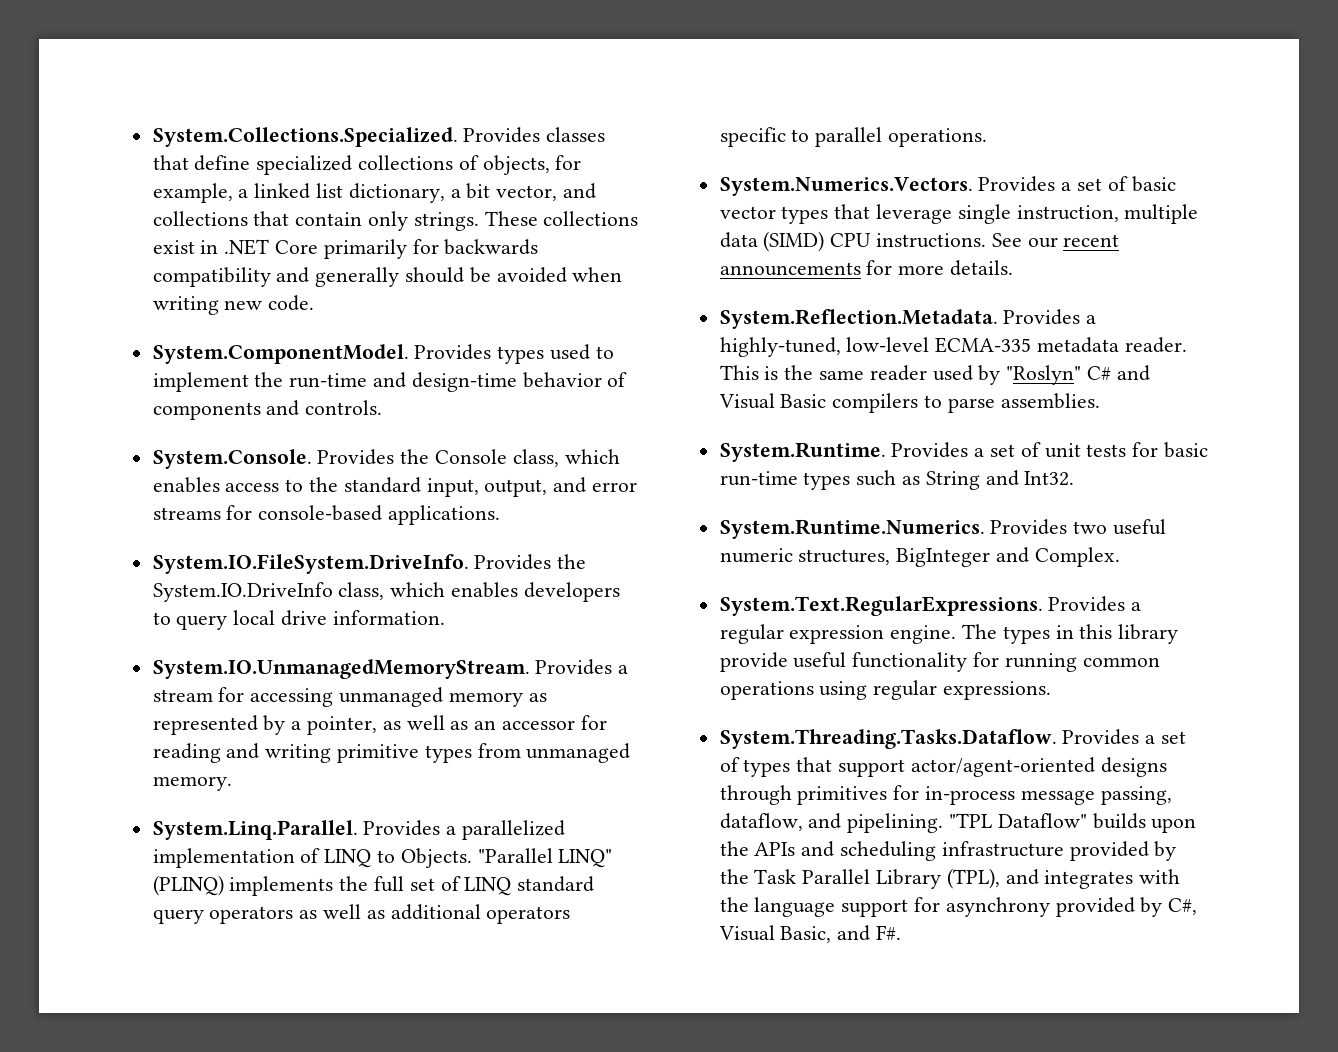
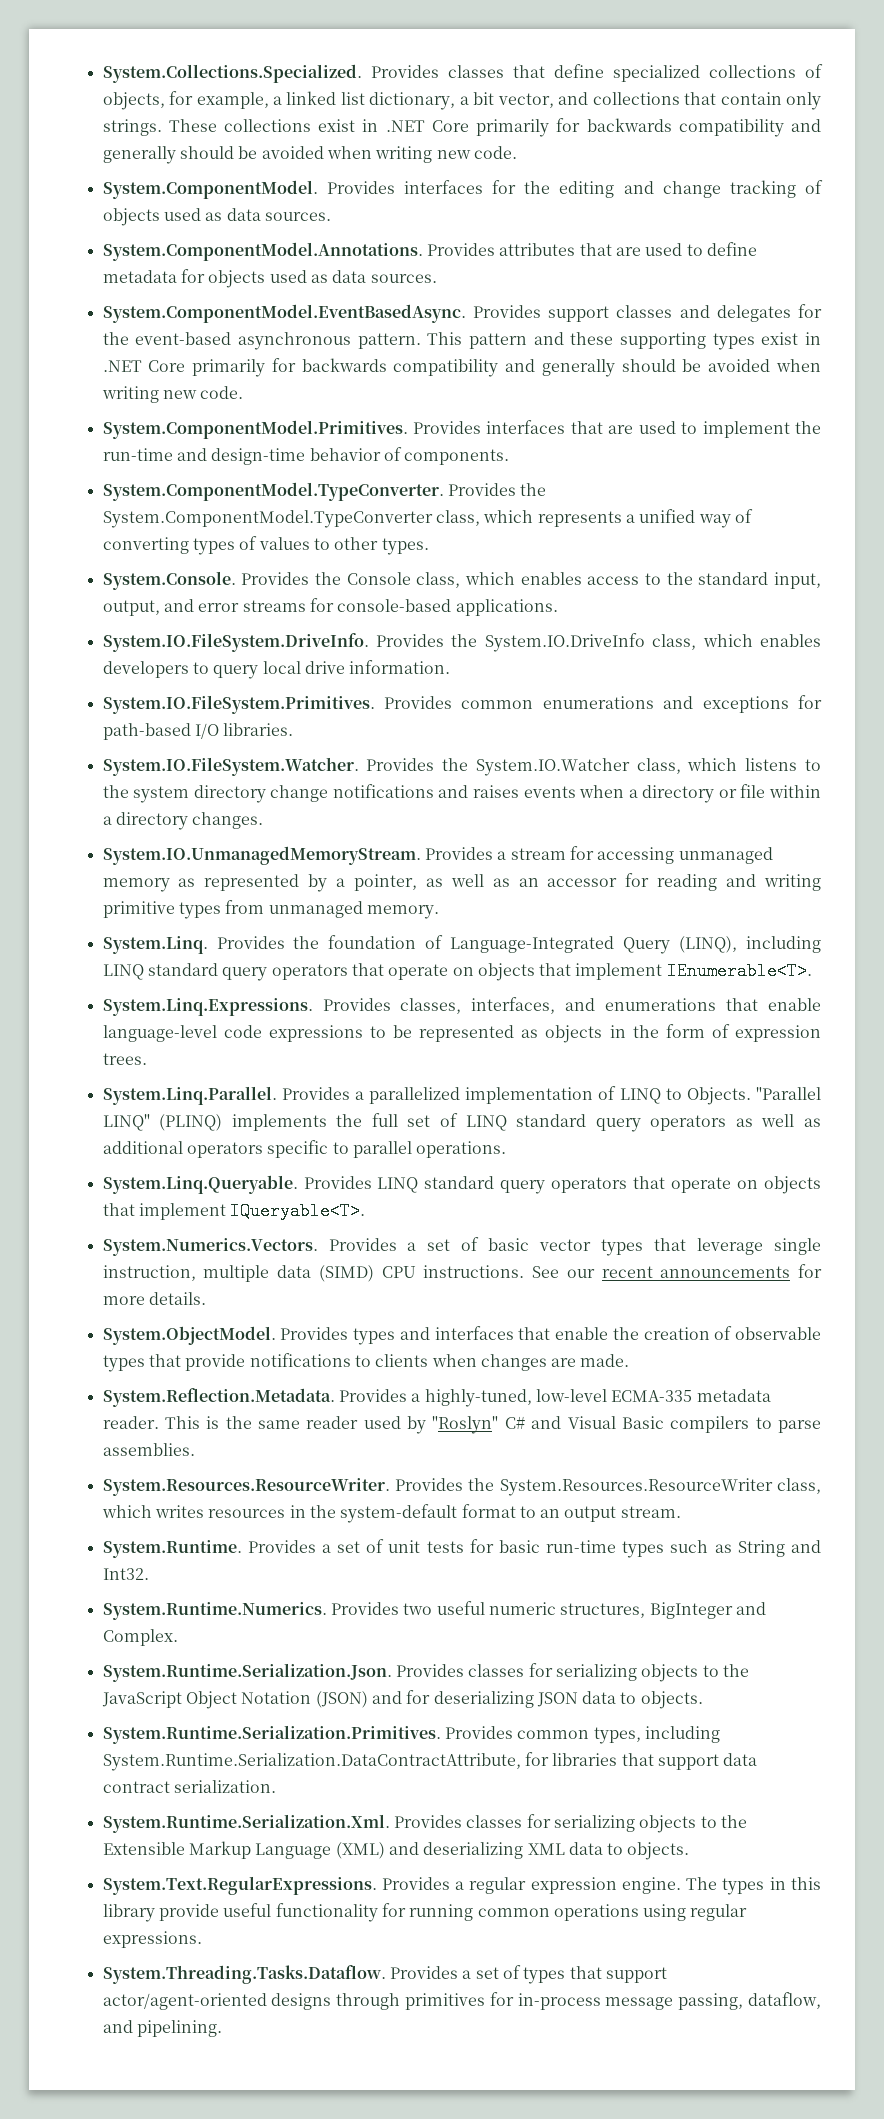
[497,346,545,364] types -> [403,180,824,198] [102,208,331,226] [102,242,757,261] [102,269,437,288] [102,304,823,323] [102,332,821,350] [102,358,821,377] [101,386,244,403] [102,420,634,439] interfaces for the editing and change tracking of objects used as data sources. // System.ComponentModel.Annotations. Provides attributes that are used to define metadata for objects used as data sources. // System.ComponentModel.EventBasedAsync. Provides support classes and delegates for the event-based asynchronous pattern. This pattern and these supporting types exist in .NET Core primarily for backwards compatibility and generally should be avoided when writing new code. // System.ComponentModel.Primitives. Provides interfaces that are
[152,400,383,420] components and controls. -> [404,449,510,465] [102,482,547,501] [102,509,753,528] [102,536,429,555] components. // System.ComponentModel.TypeConverter. Provides the System.ComponentModel.TypeConverter class, which represents a unified way of converting types of values to other types.
(445, 617) none -> [102,695,822,714] [102,723,294,740] [102,757,821,776] [102,784,822,803] [102,812,264,830] // System.IO.FileSystem.Primitives. Provides common enumerations and exceptions for path-based I/O libraries. // System.IO.FileSystem.Watcher. Provides the System.IO.Watcher class, which listens to the system directory change notifications and raises events when a directory or file within a directory changes.
(232, 783) none -> [102,935,821,954] [102,962,812,981] [102,997,821,1016] [102,1024,822,1043] [102,1053,147,1065] // System.Linq. Provides the foundation of Language-Integrated Query (LINQ), including LINQ standard query operators that operate on objects that implement IEnumerable<T>. // System.Linq.Expressions. Provides classes, interfaces, and enumerations that enable language-level code expressions to be represented as objects in the form of expression trees.
(988, 137) none -> [102,1175,821,1194] [102,1202,366,1220] // System.Linq.Queryable. Provides LINQ standard query operators that operate on objects that implement IQueryable<T>.
(1014, 268) none -> [102,1326,822,1345] [102,1353,630,1372] // System.ObjectModel. Provides types and interfaces that enable the creation of observable types that provide notifications to clients when changes are made.
(1100, 401) none -> [102,1478,822,1496] [101,1504,681,1523] // System.Resources.ResourceWriter. Provides the System.Resources.ResourceWriter class, which writes resources in the system-default format to an output stream.
(1120, 557) none -> [102,1663,749,1682] [101,1690,703,1709] [102,1725,720,1744] [102,1752,758,1771] [102,1780,276,1793] [102,1814,747,1833] [102,1841,690,1860] // System.Runtime.Serialization.Json. Provides classes for serializing objects to the JavaScript Object Notation (JSON) and for deserializing JSON data to objects. // System.Runtime.Serialization.Primitives. Provides common types, including System.Runtime.Serialization.DataContractAttribute, for libraries that support data contract serialization. // System.Runtime.Serialization.Xml. Provides classes for serializing objects to the Extensible Markup Language (XML) and deserializing XML data to objects.
[949,813,1197,833] [719,841,1177,861] [719,868,1181,889] [719,897,1198,917] [718,925,902,943] "TPL Dataflow" builds upon the APIs and scheduling infrastructure provided by the Task Parallel Library (TPL), and integrates with the language support for asynchrony provided by C#, Visual Basic, and F#. -> (222, 2028) none

